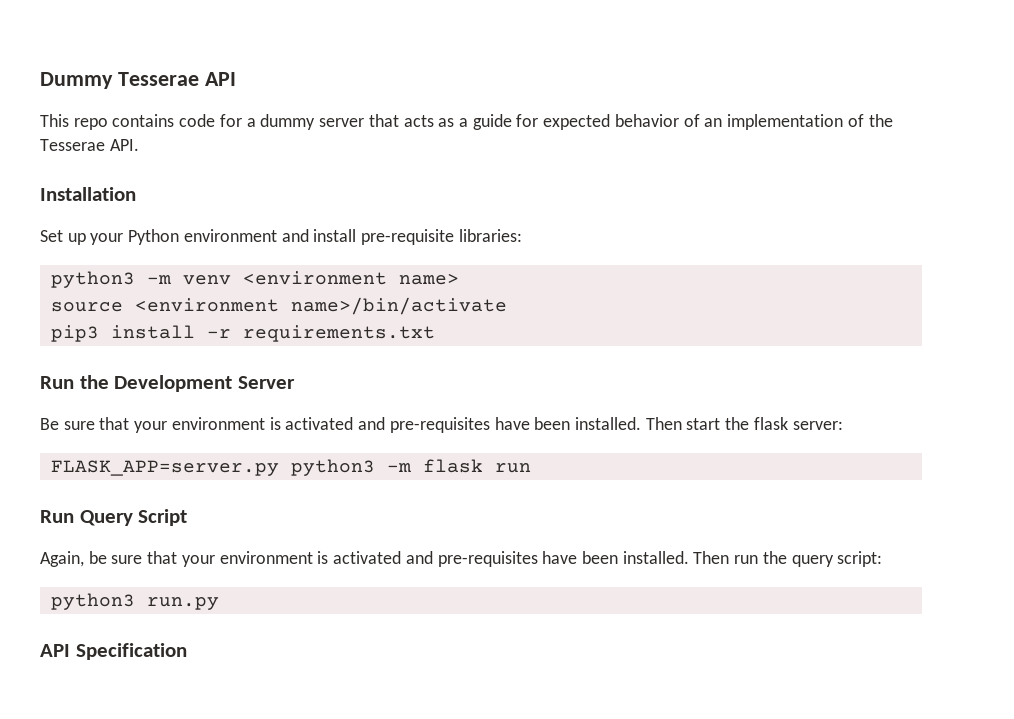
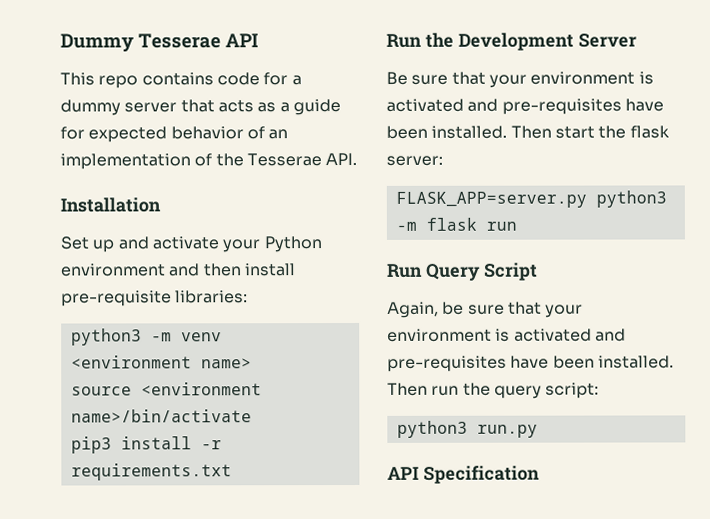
(86, 239) none -> [117,236,219,250] and activate
(309, 235) none -> [203,263,242,277] then

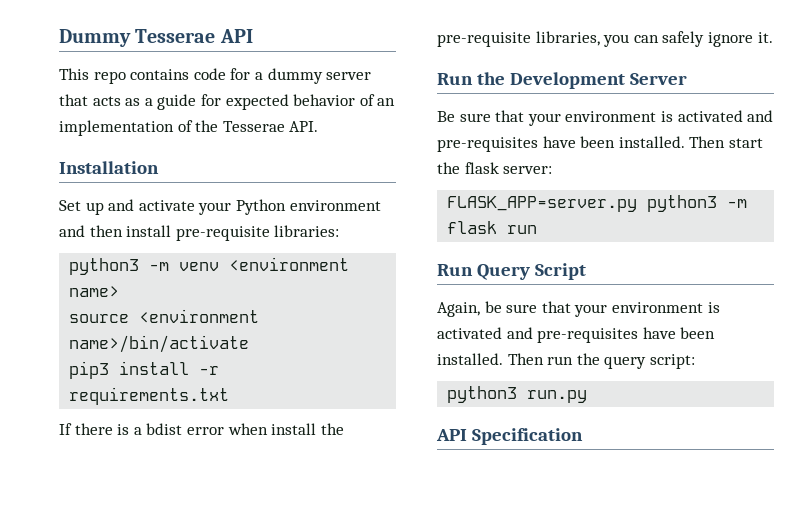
(232, 472) none -> [59,423,344,435] [437,31,773,47] // If there is a bdist error when install the pre-requisite libraries, you can safely ignore it.

